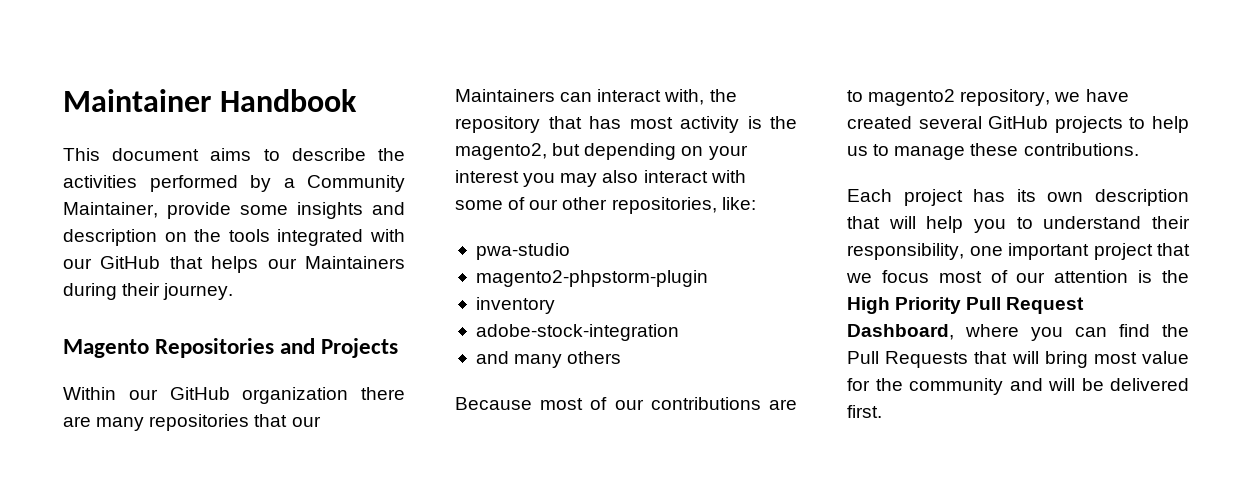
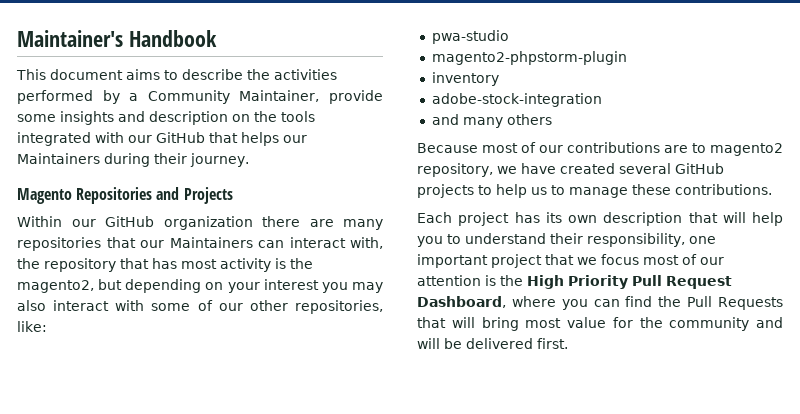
[63,89,211,112] Maintainer -> [17,30,123,47] Maintainer's

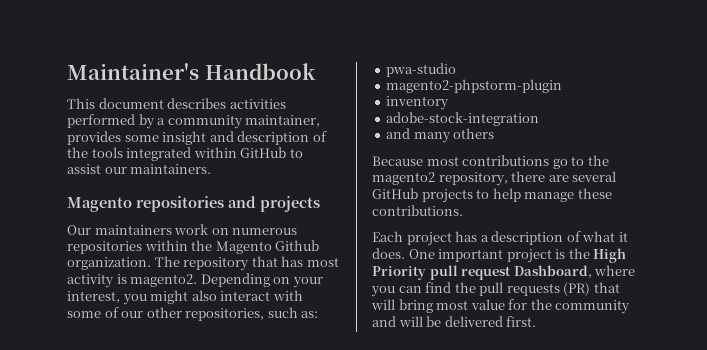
[126,69,337,80] [17,90,383,104] [17,111,114,125] aims to describe the activities performed by a Community Maintainer, provide some insights -> [167,98,286,109] [67,114,321,129] [67,131,207,145] describes activities performed by a community maintainer, provides some insight
[232,114,250,122] on -> [312,131,327,142] of
[95,132,307,146] [17,153,249,167] [17,187,233,204] [17,216,383,230] [17,237,383,251] [17,258,40,269] with our GitHub that helps our Maintainers during their journey. // Magento Repositories and Projects // Within our GitHub organization there are many repositories that our Maintainers can interact with, the -> [193,147,303,158] [67,164,212,174] [67,196,320,212] [67,224,298,235] [67,240,320,254] [67,256,180,270] within GitHub to assist our maintainers. // Magento repositories and projects // Our maintainers work on numerous repositories within the Magento Github organization. The
[290,258,313,269] [17,279,383,293] the magento2, but depending on your interest you may -> [130,273,323,288] [67,290,189,305] magento2. Depending on your interest, you might
[17,321,47,332] like: -> [267,307,319,318] such as:
[521,142,783,156] [417,163,615,177] of our contributions are to magento2 repository, we have created -> [462,155,609,169] [372,171,569,186] contributions go to the magento2 repository, there are
[531,185,565,195] us to -> (521, 195) none
[545,212,783,226] [417,233,716,247] [417,254,724,268] [417,275,481,286] its own description that will help you to understand their responsibility, one important project that we focus most of our attention -> [480,231,628,245] [372,248,552,263] a description of what it does. One important project
[632,275,732,289] Pull Request -> [429,265,512,280] pull request
[687,296,783,310] Pull Requests -> [479,282,591,296] pull requests (PR)

